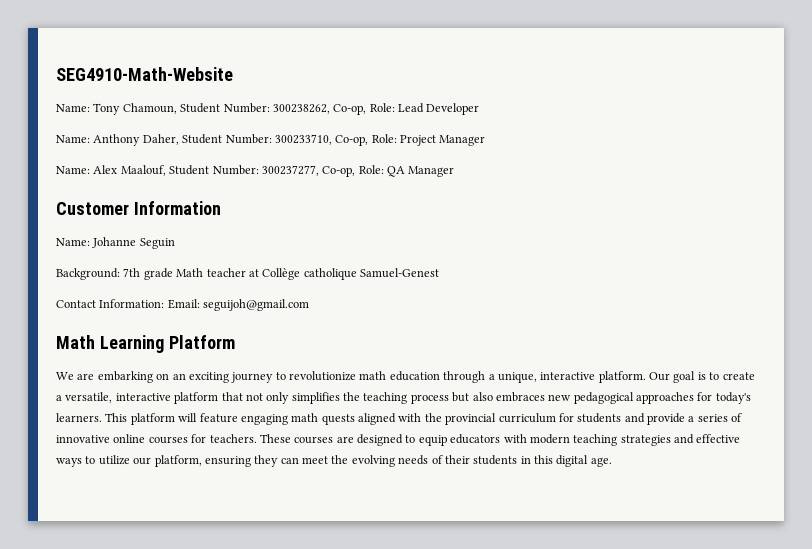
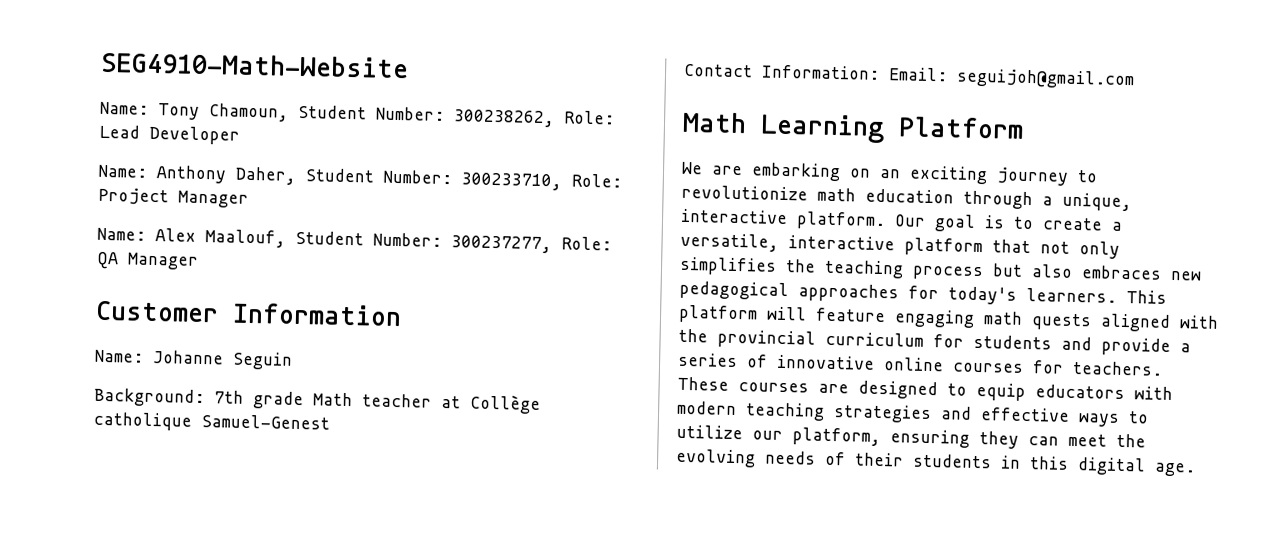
[333,104,367,115] Co-op, -> (555, 118) none
[335,135,369,146] Co-op, -> (562, 181) none
[322,166,356,177] Co-op, -> (552, 244) none

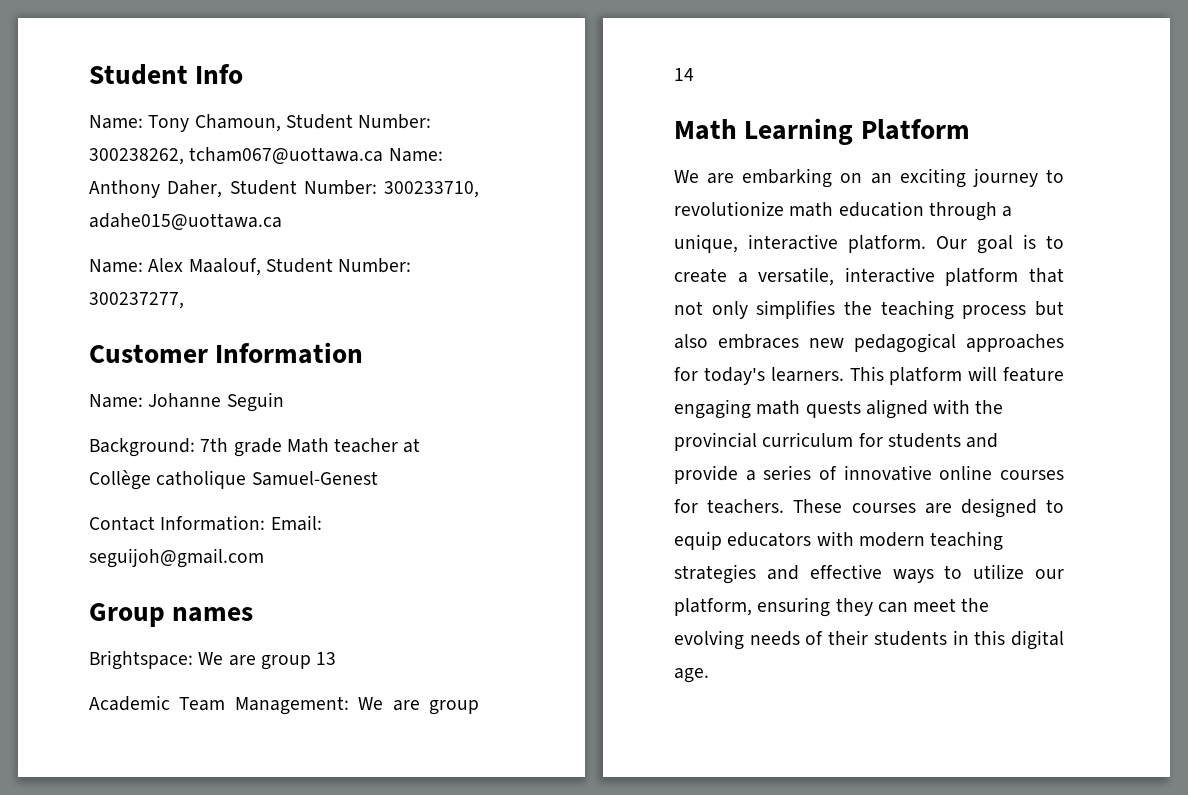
[100,51,409,79] SEG4910-Math-Website -> [89,64,244,85] Student Info
[563,110,615,125] [99,124,240,145] Role: Lead Developer // -> [189,147,384,164] tcham067@uottawa.ca
[571,173,622,188] [98,187,249,208] Role: Project Manager -> [89,213,282,230] adahe015@uottawa.ca
[561,236,612,251] [96,251,199,270] Role: QA Manager -> (184, 300) none
(1135, 79) none -> [89,603,254,627] [89,650,337,670] [89,695,479,715] [674,68,694,81] // Group names // Brightspace: We are group 13 // Academic Team Management: We are group 14

